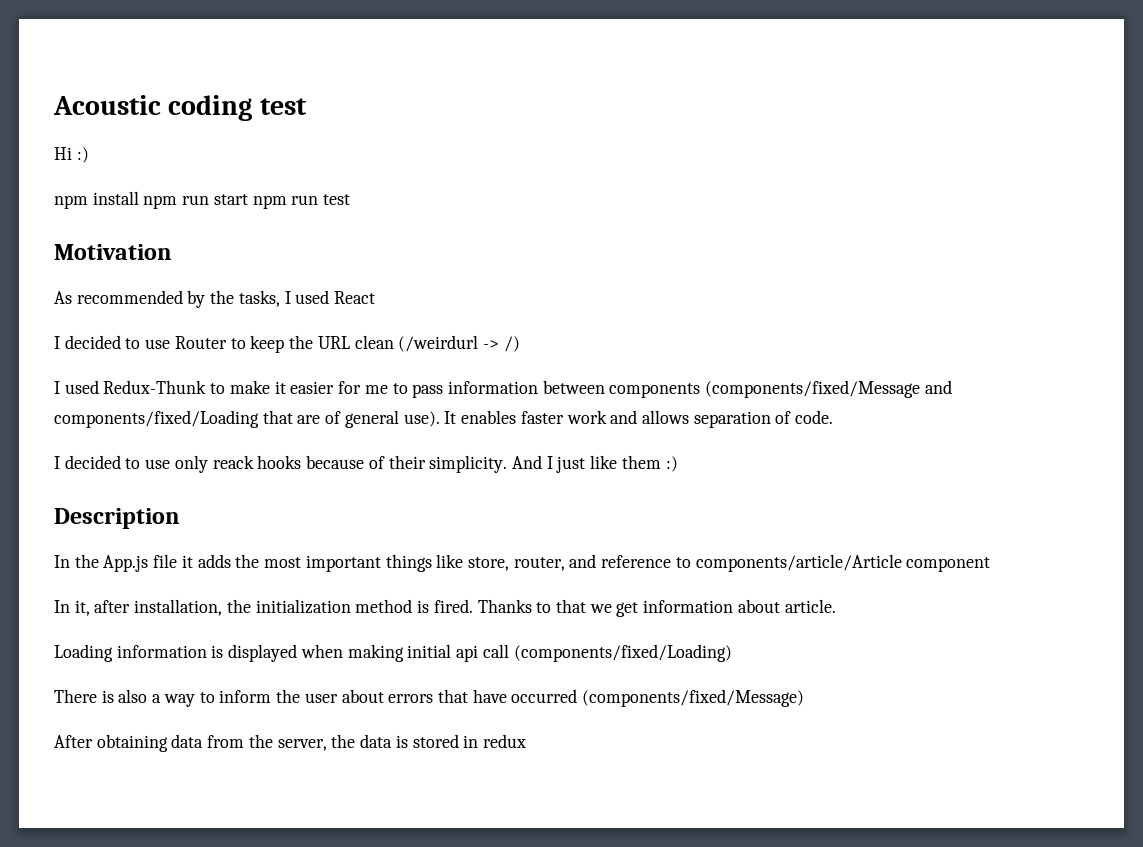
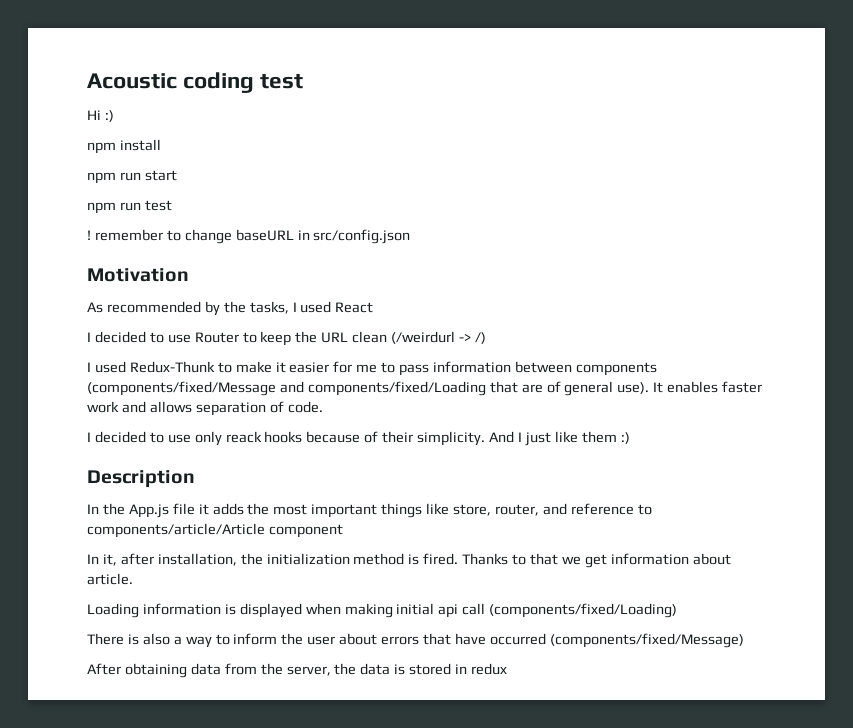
(139, 198) none -> (161, 145) //
(248, 199) none -> (177, 175) //
(351, 199) none -> [87,229,411,244] // ! remember to change baseURL in src/config.json

